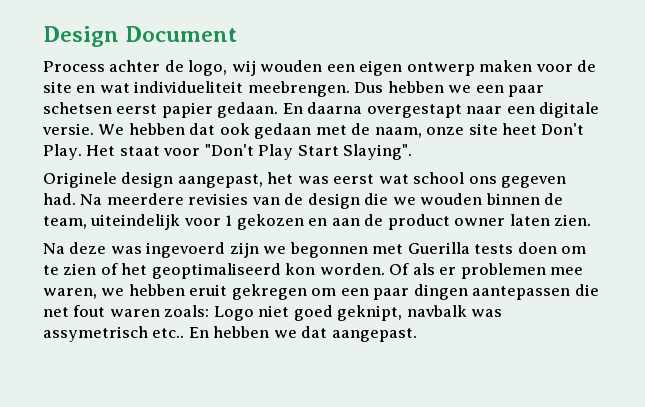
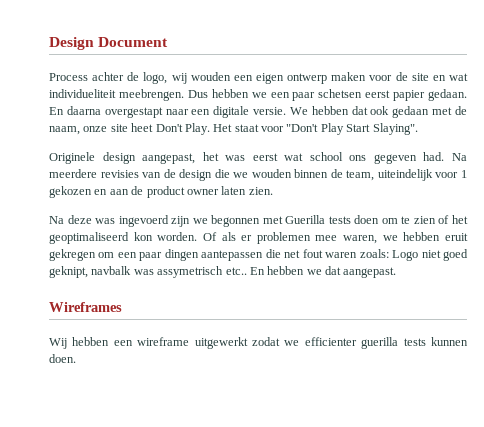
(417, 335) none -> [49,302,122,312] [49,337,468,349] [49,354,76,363] // Wireframes // Wij hebben een wireframe uitgewerkt zodat we efficienter guerilla tests kunnen doen.

